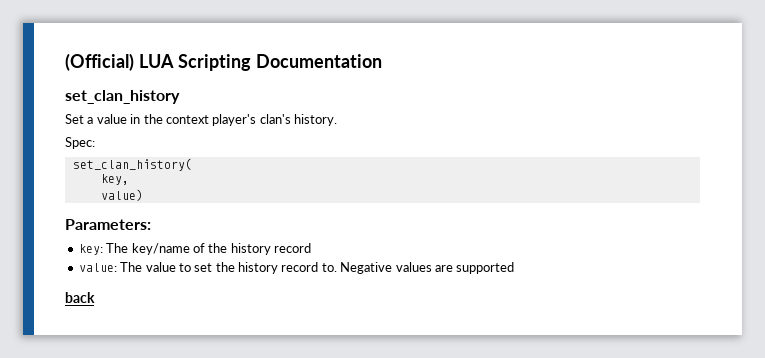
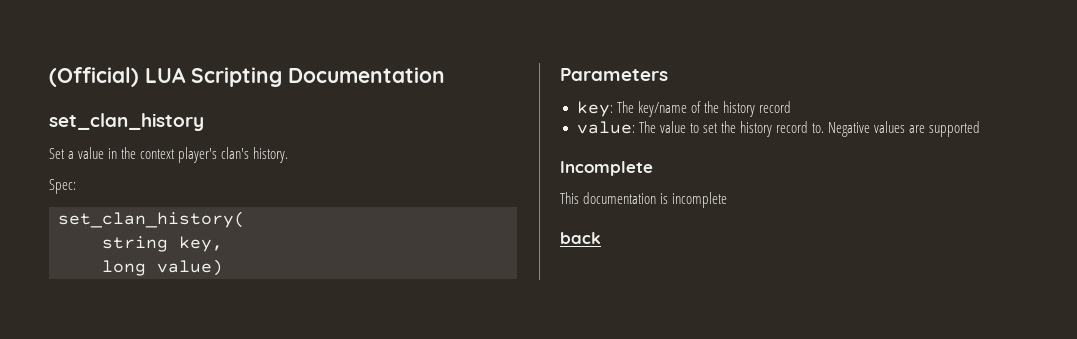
(192, 164) none -> [102,236,168,252] string
(129, 179) none -> [102,260,146,276] long
[65,219,151,230] Parameters: -> [560,68,668,81] Parameters
(515, 268) none -> [560,161,653,176] [560,192,728,208] // Incomplete // This documentation is incomplete

